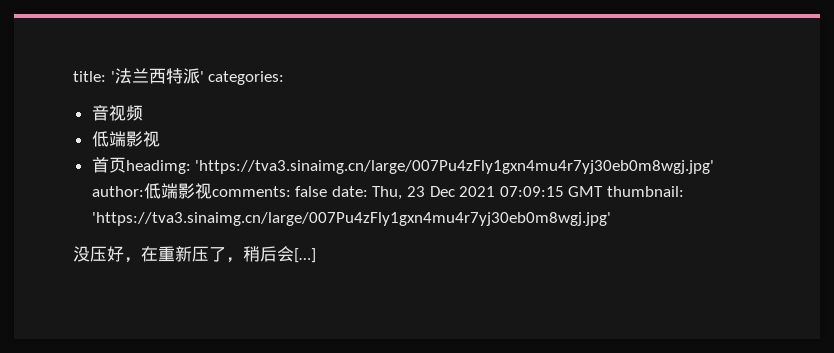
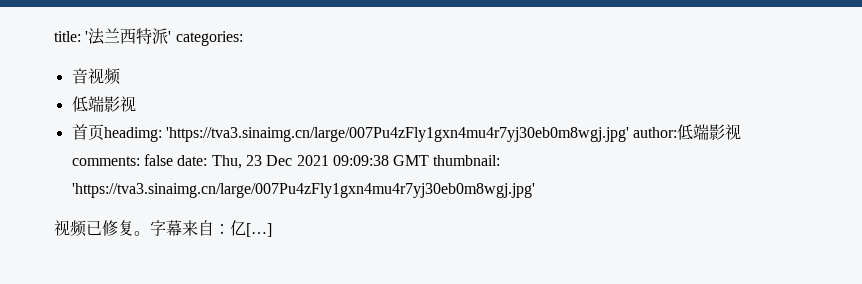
[499,186,564,197] 07:09:15 -> [332,155,389,166] 09:09:38
[73,246,294,263] 没压好，在重新压了，稍后会 -> [54,220,246,237] 视频已修复。字幕来自：亿

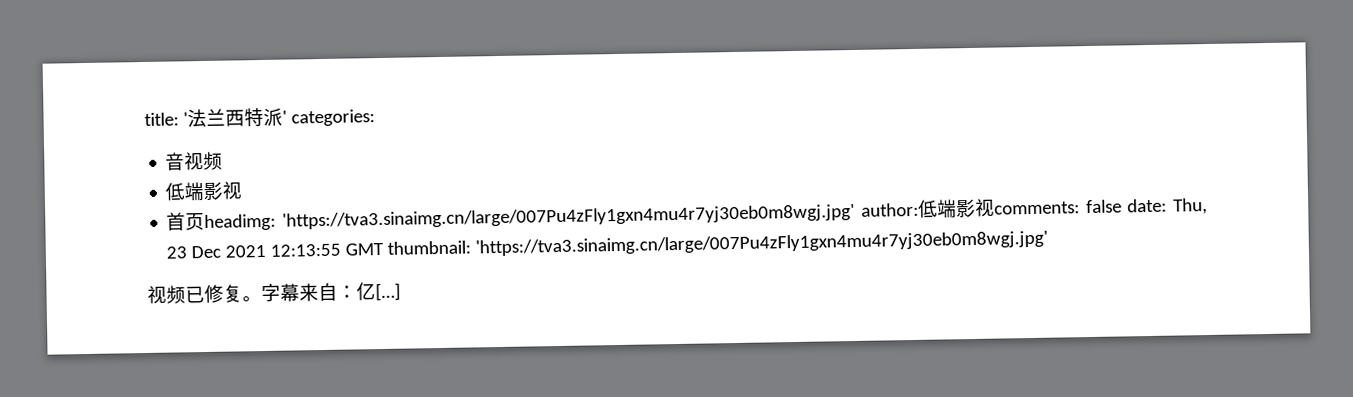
[332,155,389,166] 09:09:38 -> [270,243,342,257] 12:13:55

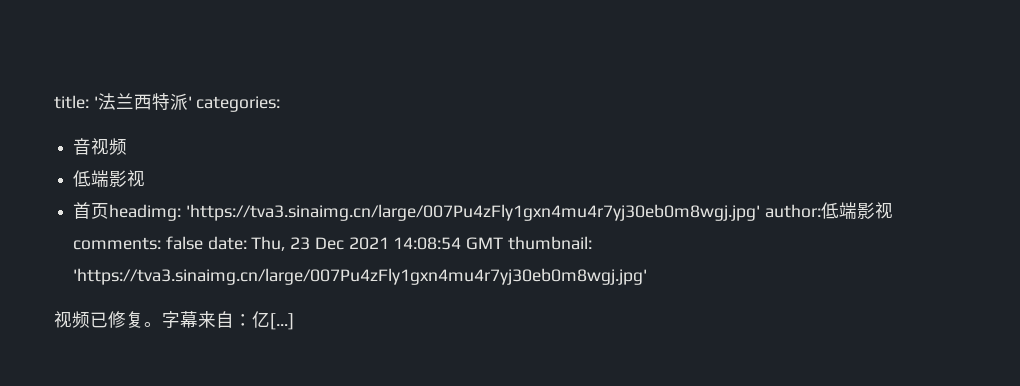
[270,243,342,257] 12:13:55 -> [393,237,462,250] 14:08:54

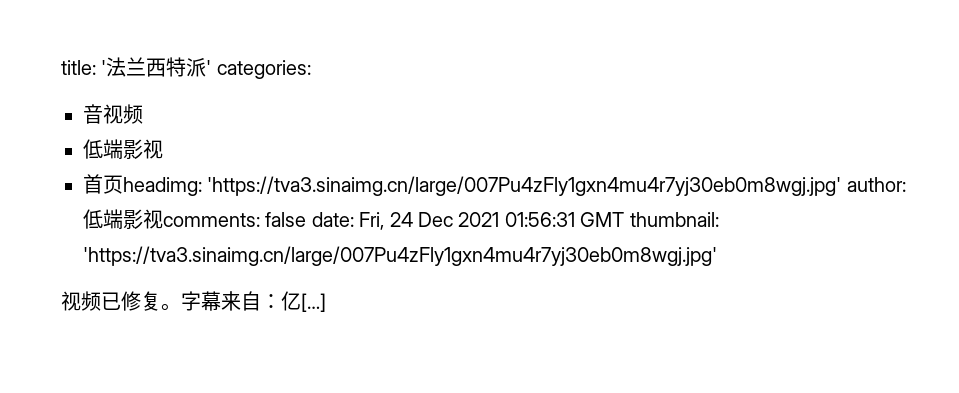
[251,236,311,251] Thu, 23 -> [359,212,413,230] Fri, 24
[393,237,462,250] 14:08:54 -> [504,212,575,227] 01:56:31

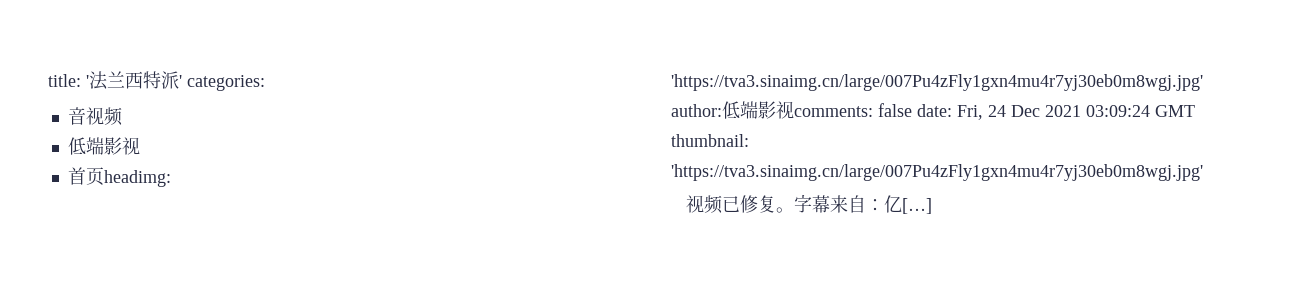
[504,212,575,227] 01:56:31 -> [1085,105,1150,117] 03:09:24

